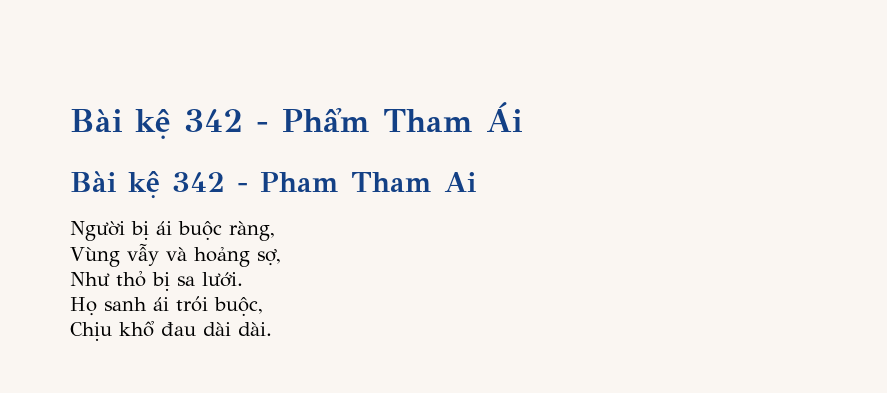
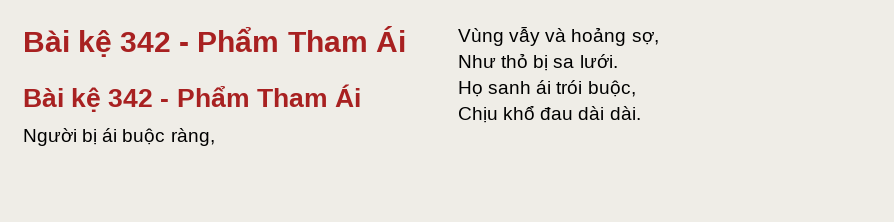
[260,172,476,192] Pham Tham Ai -> [176,84,361,107] Phẩm Tham Ái

